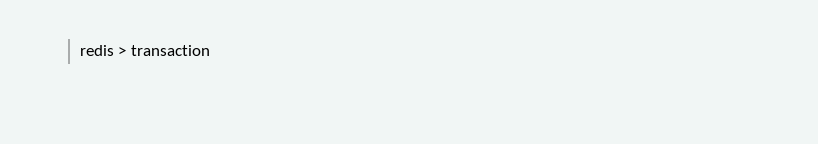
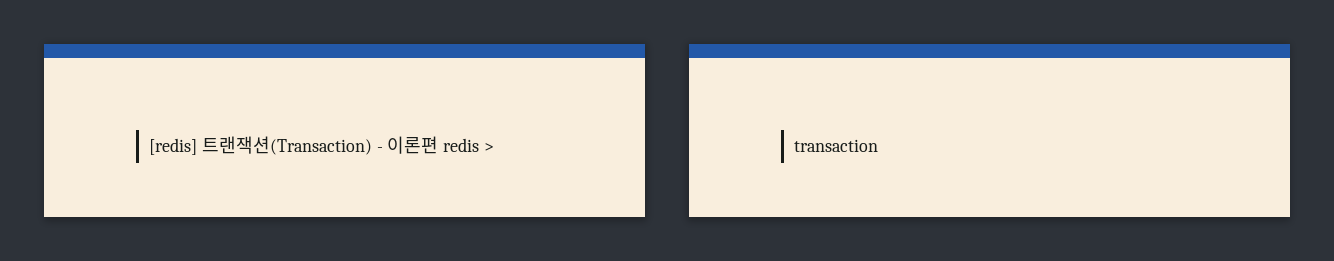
(79, 50) none -> [148,136,439,155] [redis] 트랜잭션(Transaction) - 이론편

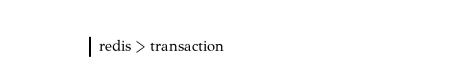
[148,136,439,155] [redis] 트랜잭션(Transaction) - 이론편 -> (98, 45) none

